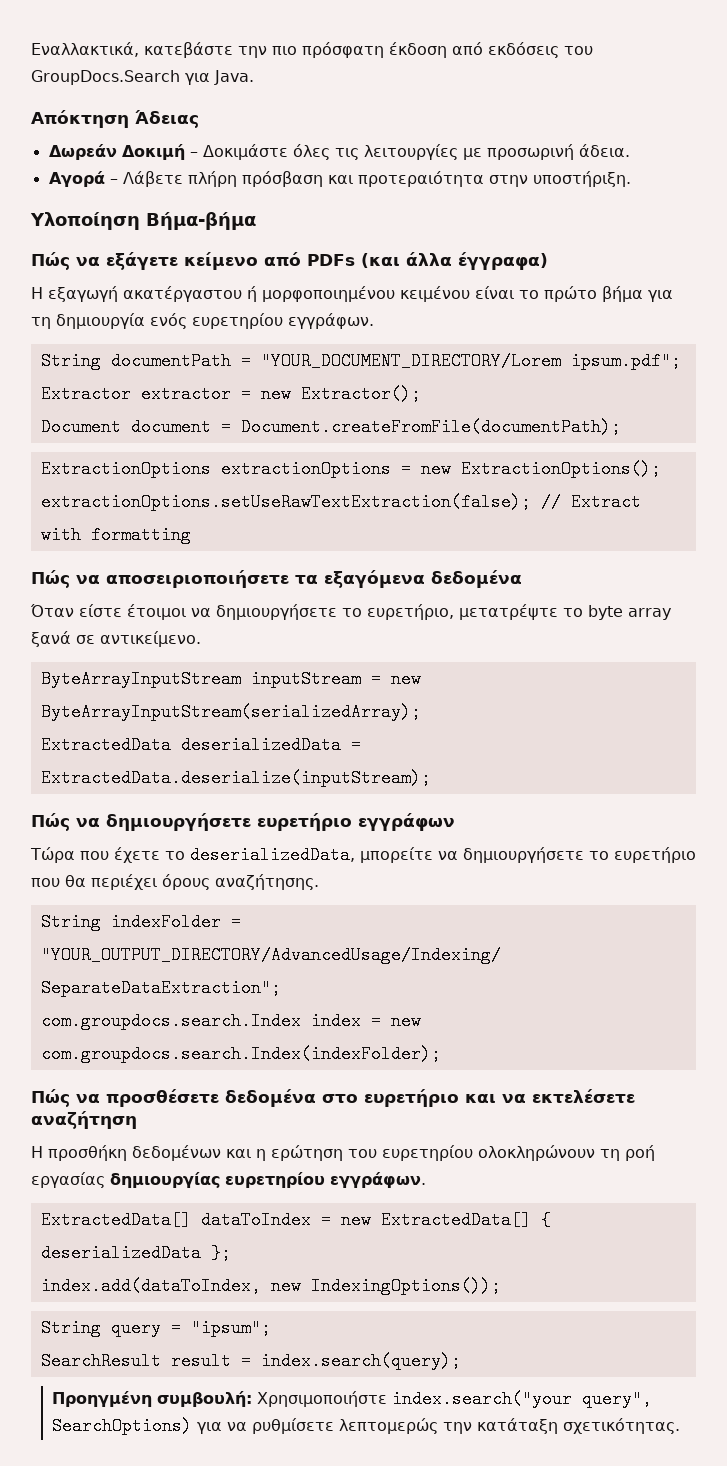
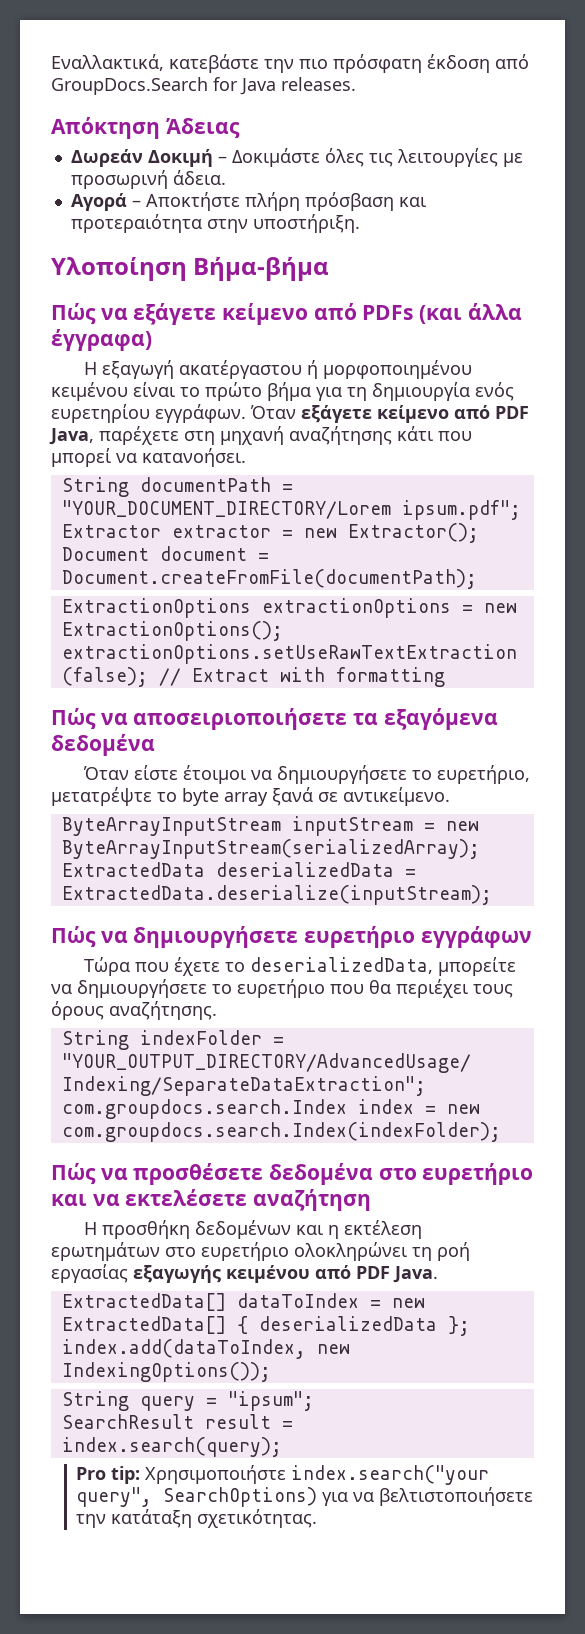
[488,42,593,58] [31,70,254,85] εκδόσεις του GroupDocs.Search για Java. -> [51,77,356,95] GroupDocs.Search for Java releases.
[122,171,183,187] Λάβετε -> [145,192,240,211] Αποκτήστε
(374, 321) none -> [250,405,529,423] [49,426,472,445] [51,448,246,467] Όταν εξάγετε κείμενο από PDF Java, παρέχετε στη μηχανή αναζήτησης κάτι που μπορεί να κατανοήσει.
(157, 882) none -> [473,984,513,998] τους
[271,1145,655,1161] [31,1172,426,1188] ερώτηση του ευρετηρίου ολοκληρώνουν τη ροή εργασίας δημιουργίας ευρετηρίου εγγράφων. -> [344,1220,423,1239] [51,1242,470,1261] [51,1264,438,1283] εκτέλεση ερωτημάτων στο ευρετήριο ολοκληρώνει τη ροή εργασίας εξαγωγής κειμένου από PDF Java.
[51,1391,252,1407] Προηγμένη συμβουλή: -> [76,1466,141,1484] Pro tip:
[251,1418,438,1434] ρυθμίσετε λεπτομερώς -> [379,1487,534,1506] βελτιστοποιήσετε

